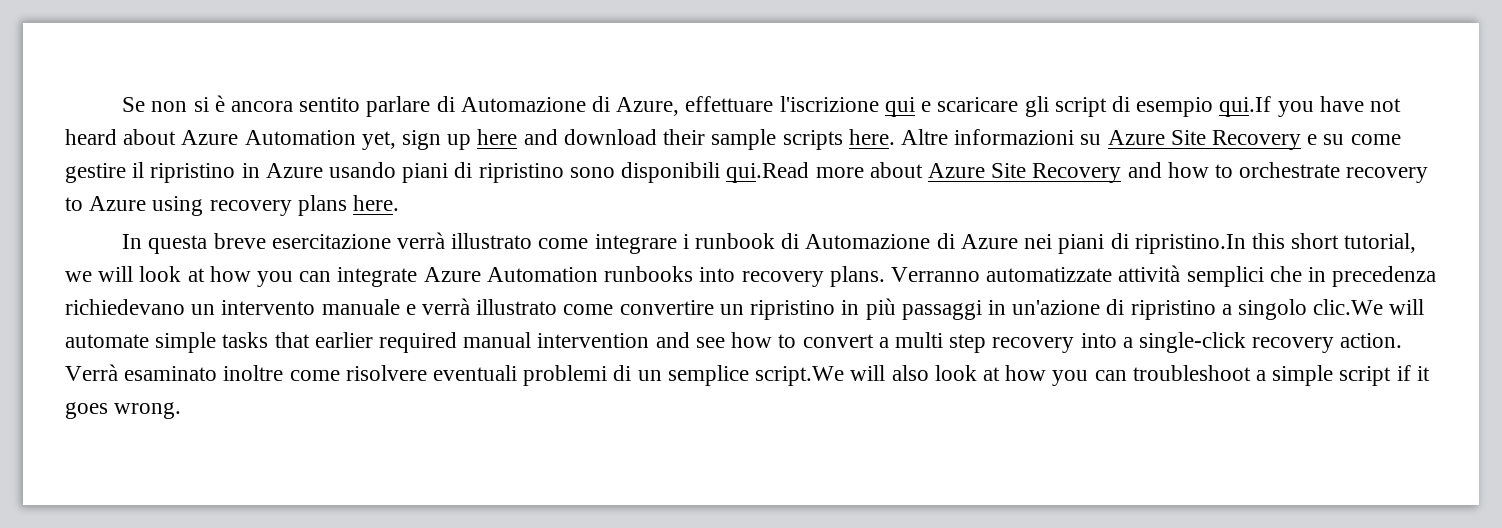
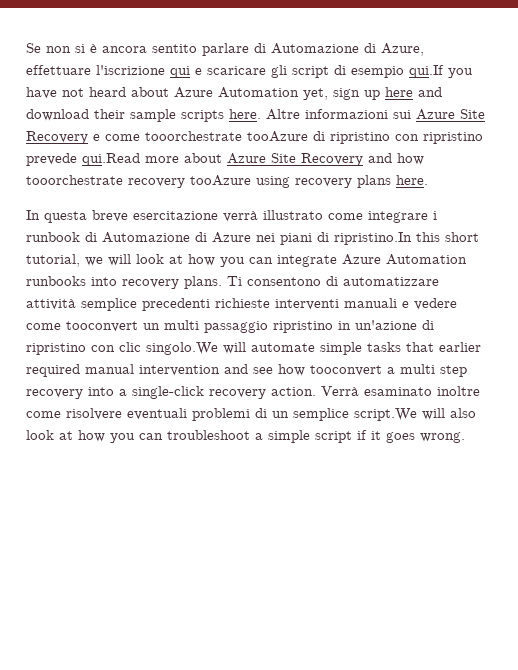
[1080,134,1102,145] su -> [393,110,411,119] sui
[1323,134,1401,145] [65,162,721,183] su come gestire il ripristino in Azure usando piani di ripristino sono disponibili -> [105,131,483,144] [26,153,77,166] come tooorchestrate tooAzure di ripristino con ripristino prevede
[1214,162,1429,183] [65,196,147,211] to orchestrate recovery to Azure -> [26,175,251,188] tooorchestrate recovery tooAzure
[890,265,1437,287] [65,298,1384,320] Verranno automatizzate attività semplici che in precedenza richiedevano un intervento manuale e verrà illustrato come convertire un ripristino in più passaggi in un'azione di ripristino a singolo clic.We -> [227,276,439,286] [26,298,457,311] [26,320,434,333] [26,342,218,355] Ti consentono di automatizzare attività semplice precedenti richieste interventi manuali e vedere come tooconvert un multi passaggio ripristino in un'azione di ripristino con clic singolo.We
[778,334,874,348] to convert -> [310,365,382,376] tooconvert

